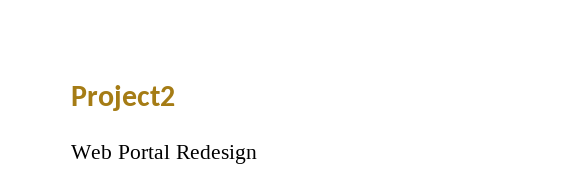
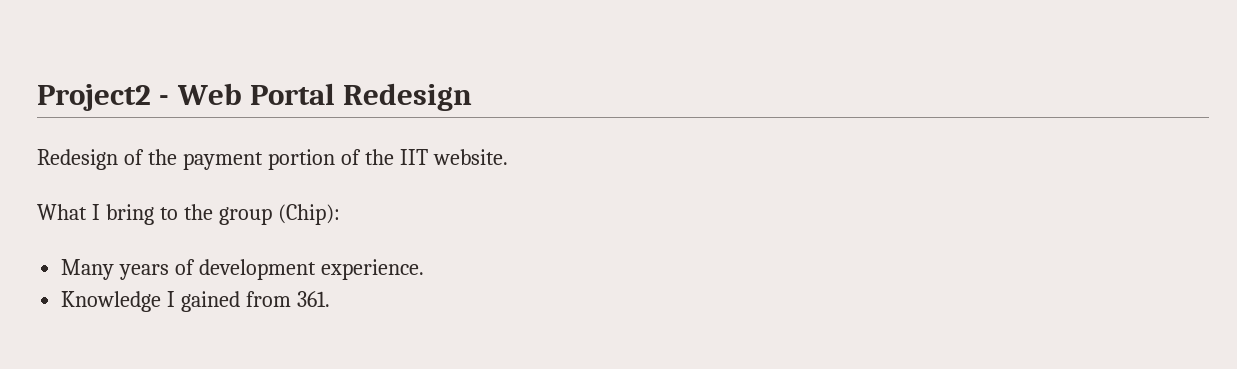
(175, 98) // -> [159,95,170,105] -
(257, 154) none -> [37,149,508,170] [37,204,340,225] [61,259,424,280] [61,291,330,312] // Redesign of the payment portion of the IIT website. // What I bring to the group (Chip): // Many years of development experience. // Knowledge I gained from 361.

